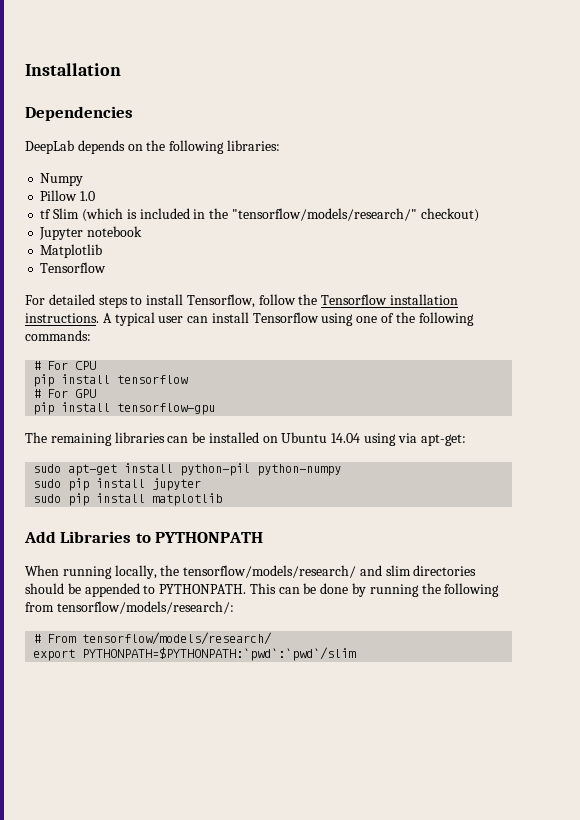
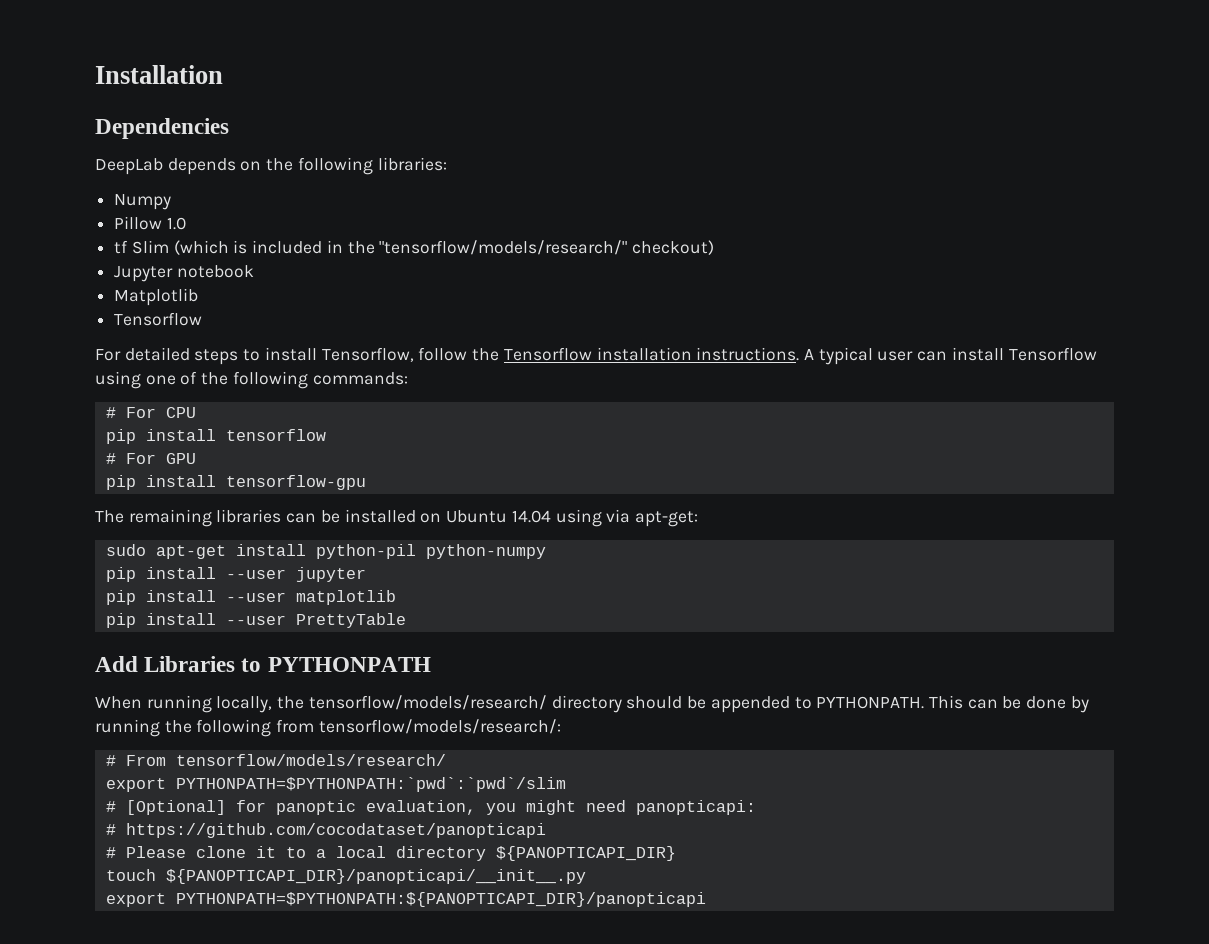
[33,478,146,491] sudo pip install -> [105,567,286,582] pip install --user
[33,493,146,506] sudo pip install -> [105,590,286,605] pip install --user
(223, 499) none -> [105,613,406,628] // pip install --user PrettyTable
[359,565,477,576] and slim directories -> [551,695,622,713] directory
(357, 654) none -> [105,800,756,815] [105,823,546,838] [105,846,676,861] [105,869,586,884] [105,892,706,907] // # [Optional] for panoptic evaluation, you might need panopticapi: // # https://github.com/cocodataset/panopticapi // # Please clone it to a local directory ${PANOPTICAPI_DIR} // touch ${PANOPTICAPI_DIR}/panopticapi/__init__.py // export PYTHONPATH=$PYTHONPATH:${PANOPTICAPI_DIR}/panopticapi

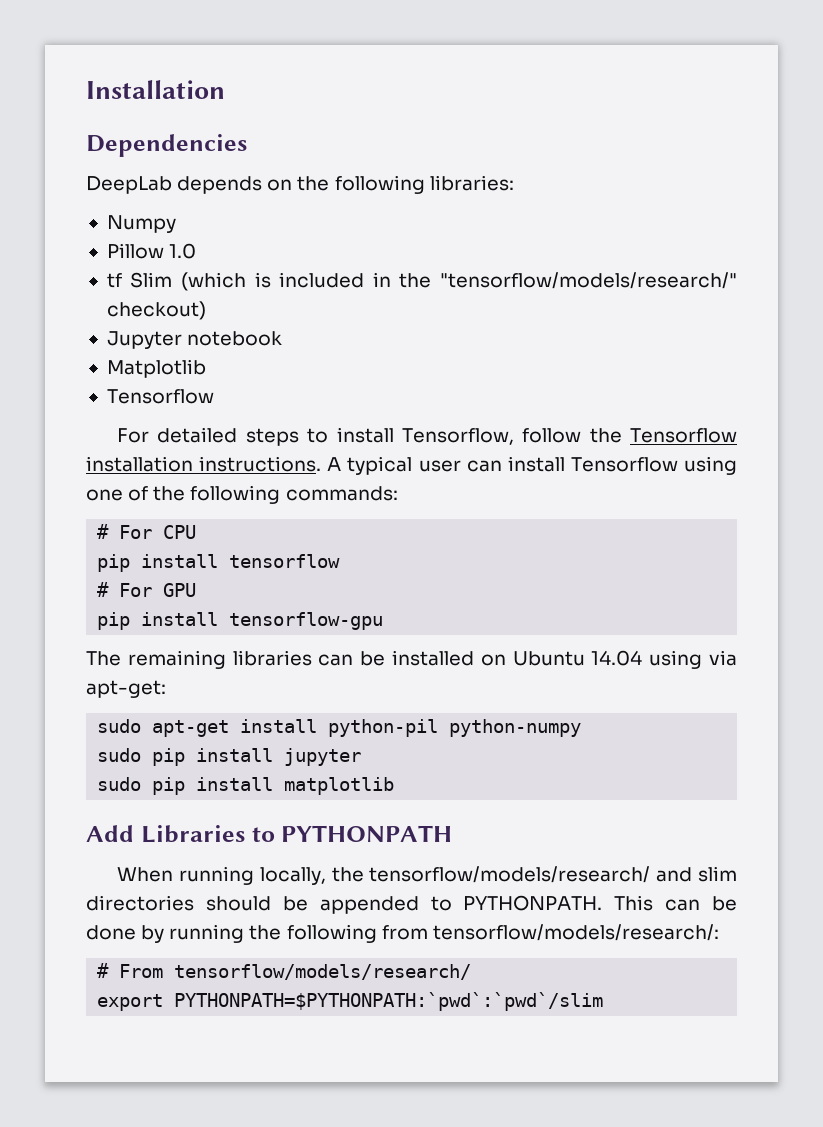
[105,567,286,582] pip install --user -> [97,748,274,766] sudo pip install
[105,590,286,605] pip install --user -> [97,777,274,795] sudo pip install
[105,613,406,628] // pip install --user PrettyTable -> (395, 786) none
[551,695,622,713] directory -> [656,866,738,882] [86,895,194,911] and slim directories
[105,800,756,815] [105,823,546,838] [105,846,676,861] [105,869,586,884] [105,892,706,907] // # [Optional] for panoptic evaluation, you might need panopticapi: // # https://github.com/cocodataset/panopticapi // # Please clone it to a local directory ${PANOPTICAPI_DIR} // touch ${PANOPTICAPI_DIR}/panopticapi/__init__.py // export PYTHONPATH=$PYTHONPATH:${PANOPTICAPI_DIR}/panopticapi -> (604, 1001) none

